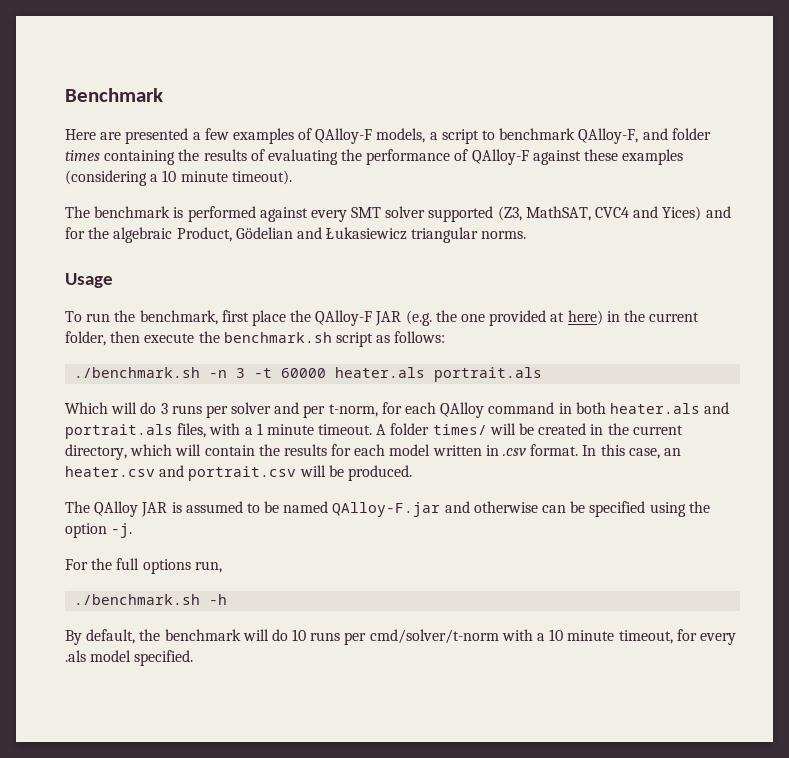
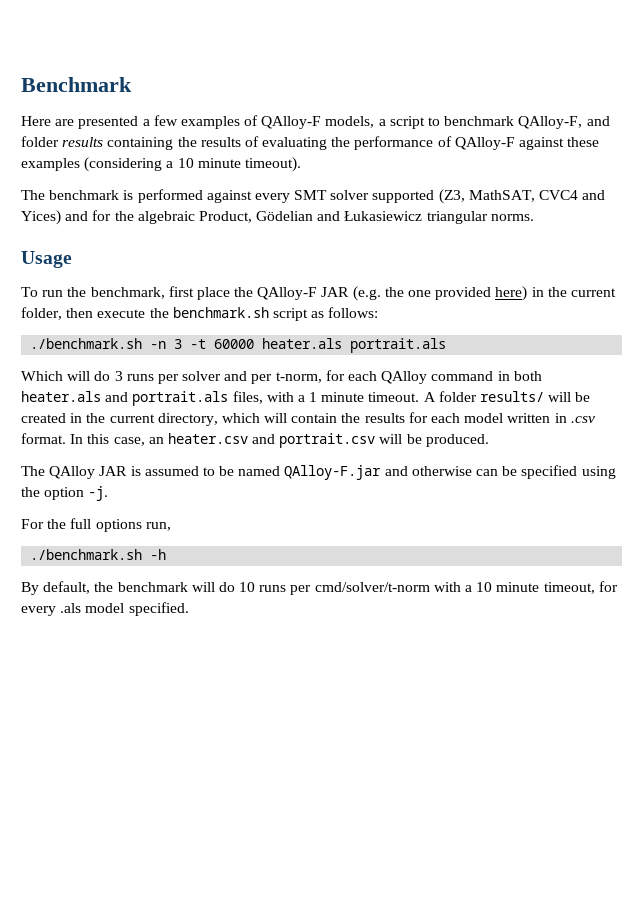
[65,150,100,161] times -> [62,137,104,147] results
[550,312,565,322] at -> (492, 293) none
[432,424,487,435] times/ -> [480,391,545,402] results/

